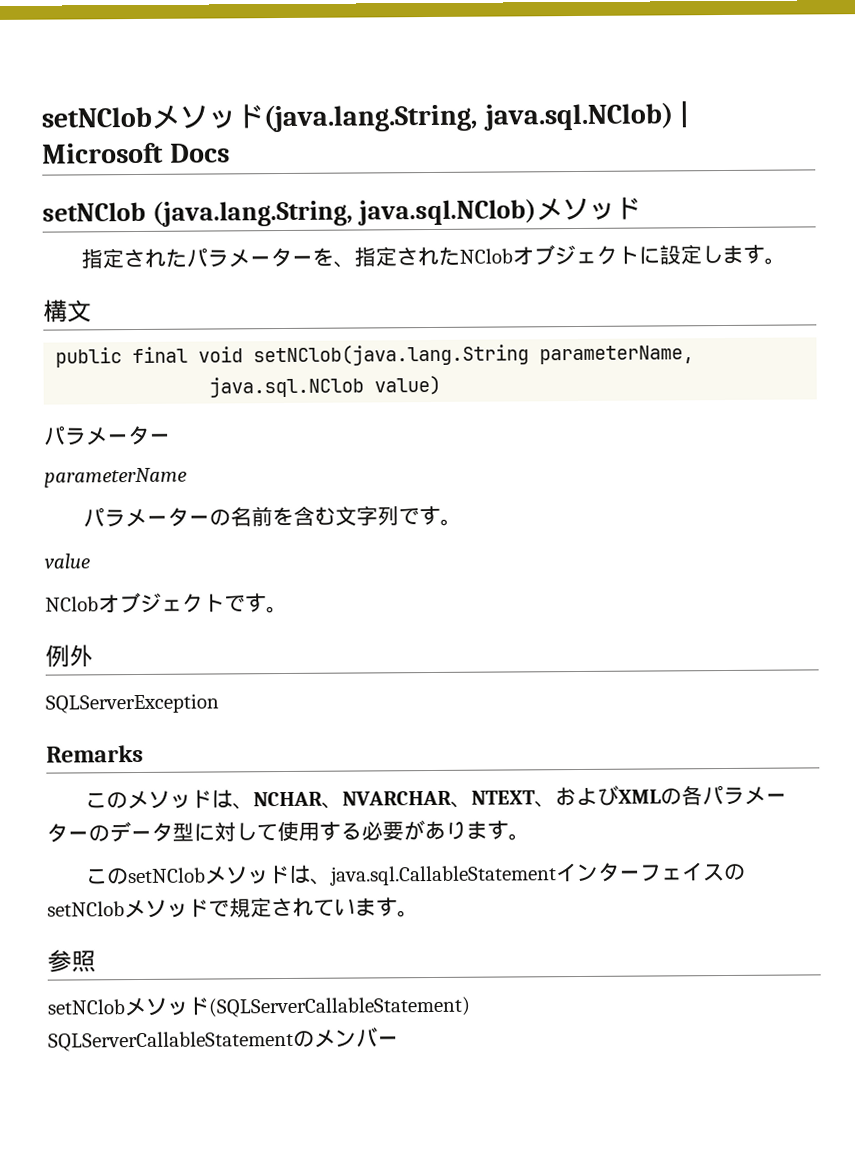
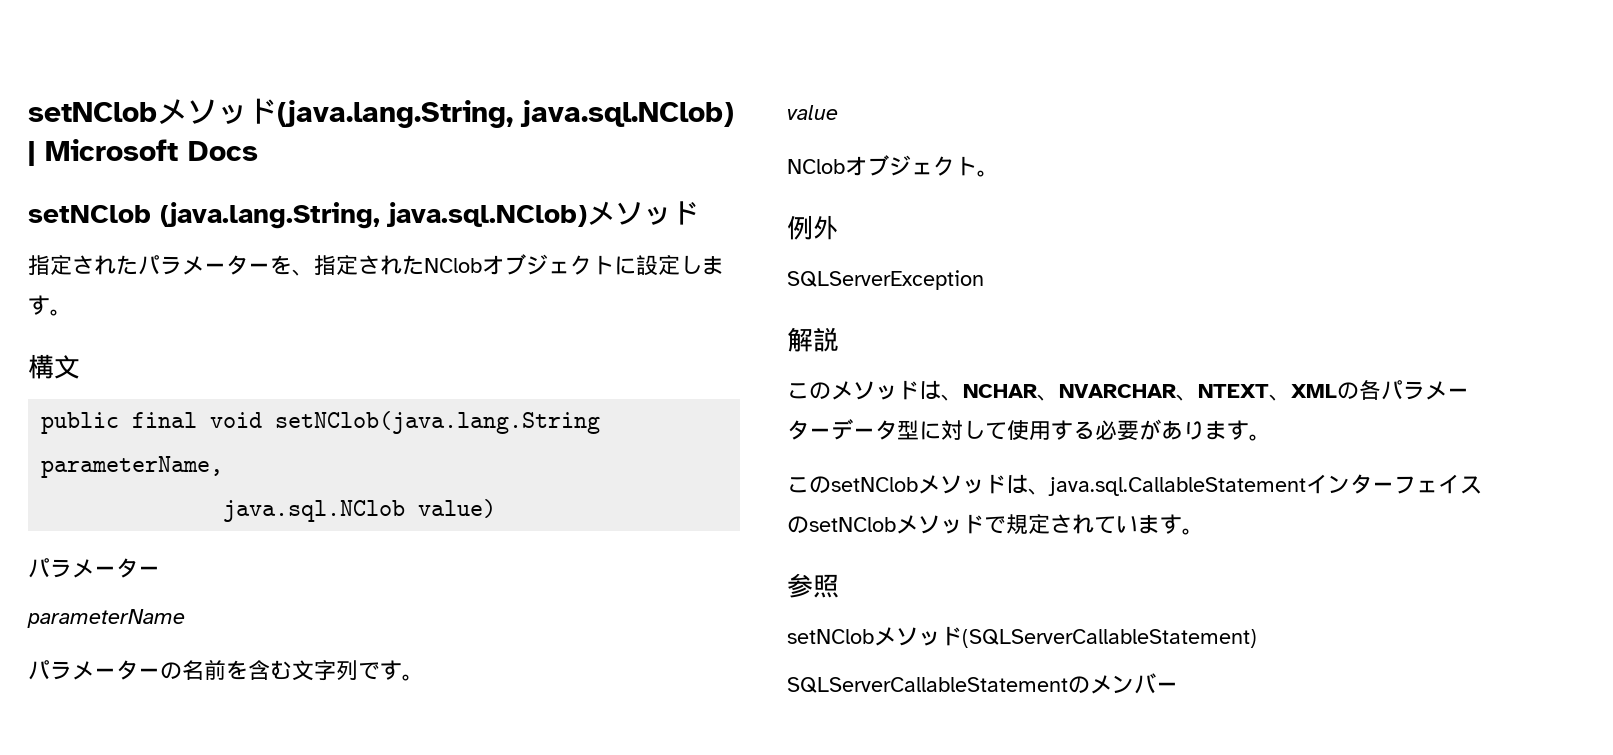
[224,593,267,613] です -> (977, 166) none
[46,744,144,763] Remarks -> [787,327,839,352] 解説
[554,785,619,807] および -> (1291, 397) none
[88,825,110,842] の -> (831, 433) none

